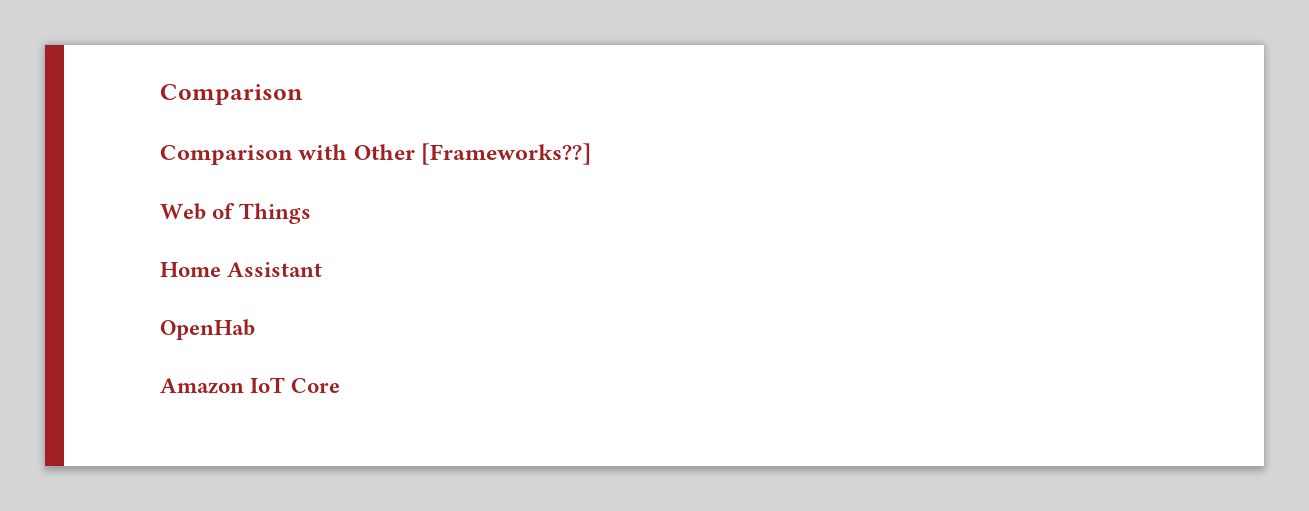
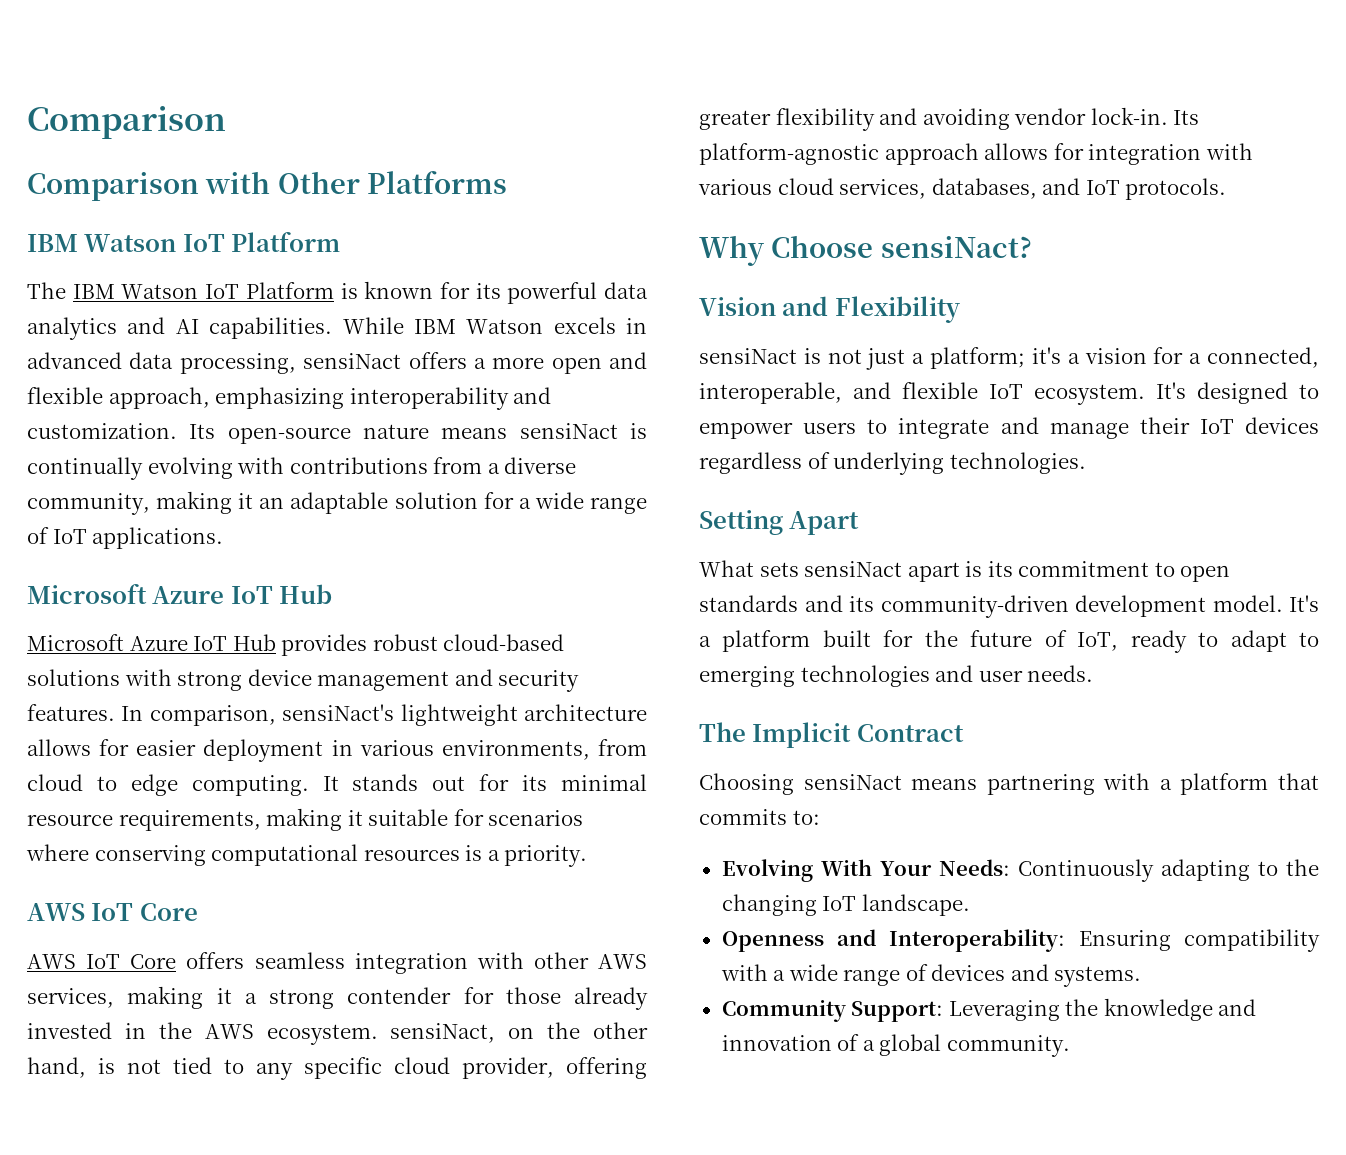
[421,143,592,165] [160,203,312,224] [160,262,323,277] [160,319,255,340] [160,377,341,394] [Frameworks??] // Web of Things // Home Assistant // OpenHab // Amazon IoT Core -> [367,171,508,194] [27,231,341,252] [27,281,648,304] [27,317,647,340] [27,352,647,374] [27,387,552,410] [27,423,647,444] [27,457,577,480] [27,491,648,515] [27,527,224,549] [27,583,333,604] [27,634,565,656] [27,669,580,692] [27,704,648,726] [27,739,647,762] [27,774,648,796] [27,808,584,831] [26,844,588,867] [27,903,198,921] [27,952,647,974] [27,986,648,1010] [27,1022,648,1045] [27,1057,647,1080] [699,107,1200,131] [699,143,1253,165] [698,178,1227,200] [699,235,1032,266] [699,296,960,323] [699,347,1319,370] [699,382,1319,405] [699,417,1319,439] [699,452,1086,475] [699,510,860,535] [699,560,1231,582] [699,595,1319,618] [699,630,1319,653] [699,665,1094,687] [699,722,964,748] [699,773,1319,795] [699,809,820,825] [721,859,1319,882] [721,894,970,916] [721,929,1320,952] [720,964,1142,987] [721,998,1257,1022] [721,1034,1070,1057] Platforms // IBM Watson IoT Platform // The IBM Watson IoT Platform is known for its powerful data analytics and AI capabilities. While IBM Watson excels in advanced data processing, sensiNact offers a more open and flexible approach, emphasizing interoperability and customization. Its open-source nature means sensiNact is continually evolving with contributions from a diverse community, making it an adaptable solution for a wide range of IoT applications. // Microsoft Azure IoT Hub // Microsoft Azure IoT Hub provides robust cloud-based solutions with strong device management and security features. In comparison, sensiNact's lightweight architecture allows for easier deployment in various environments, from cloud to edge computing. It stands out for its minimal resource requirements, making it suitable for scenarios where conserving computational resources is a priority. // AWS IoT Core // AWS IoT Core offers seamless integration with other AWS services, making it a strong contender for those already invested in the AWS ecosystem. sensiNact, on the other hand, is not tied to any specific cloud provider, offering greater flexibility and avoiding vendor lock-in. Its platform-agnostic approach allows for integration with various cloud services, databases, and IoT protocols. // Why Choose sensiNact? // Vision and Flexibility // sensiNact is not just a platform; it's a vision for a connected, interoperable, and flexible IoT ecosystem. It's designed to empower users to integrate and manage their IoT devices regardless of underlying technologies. // Setting Apart // What sets sensiNact apart is its commitment to open standards and its community-driven development model. It's a platform built for the future of IoT, ready to adapt to emerging technologies and user needs. // The Implicit Contract // Choosing sensiNact means partnering with a platform that commits to: // Evolving With Your Needs: Continuously adapting to the changing IoT landscape. // Openness and Interoperability: Ensuring compatibility with a wide range of devices and systems. // Community Support: Leveraging the knowledge and innovation of a global community.

